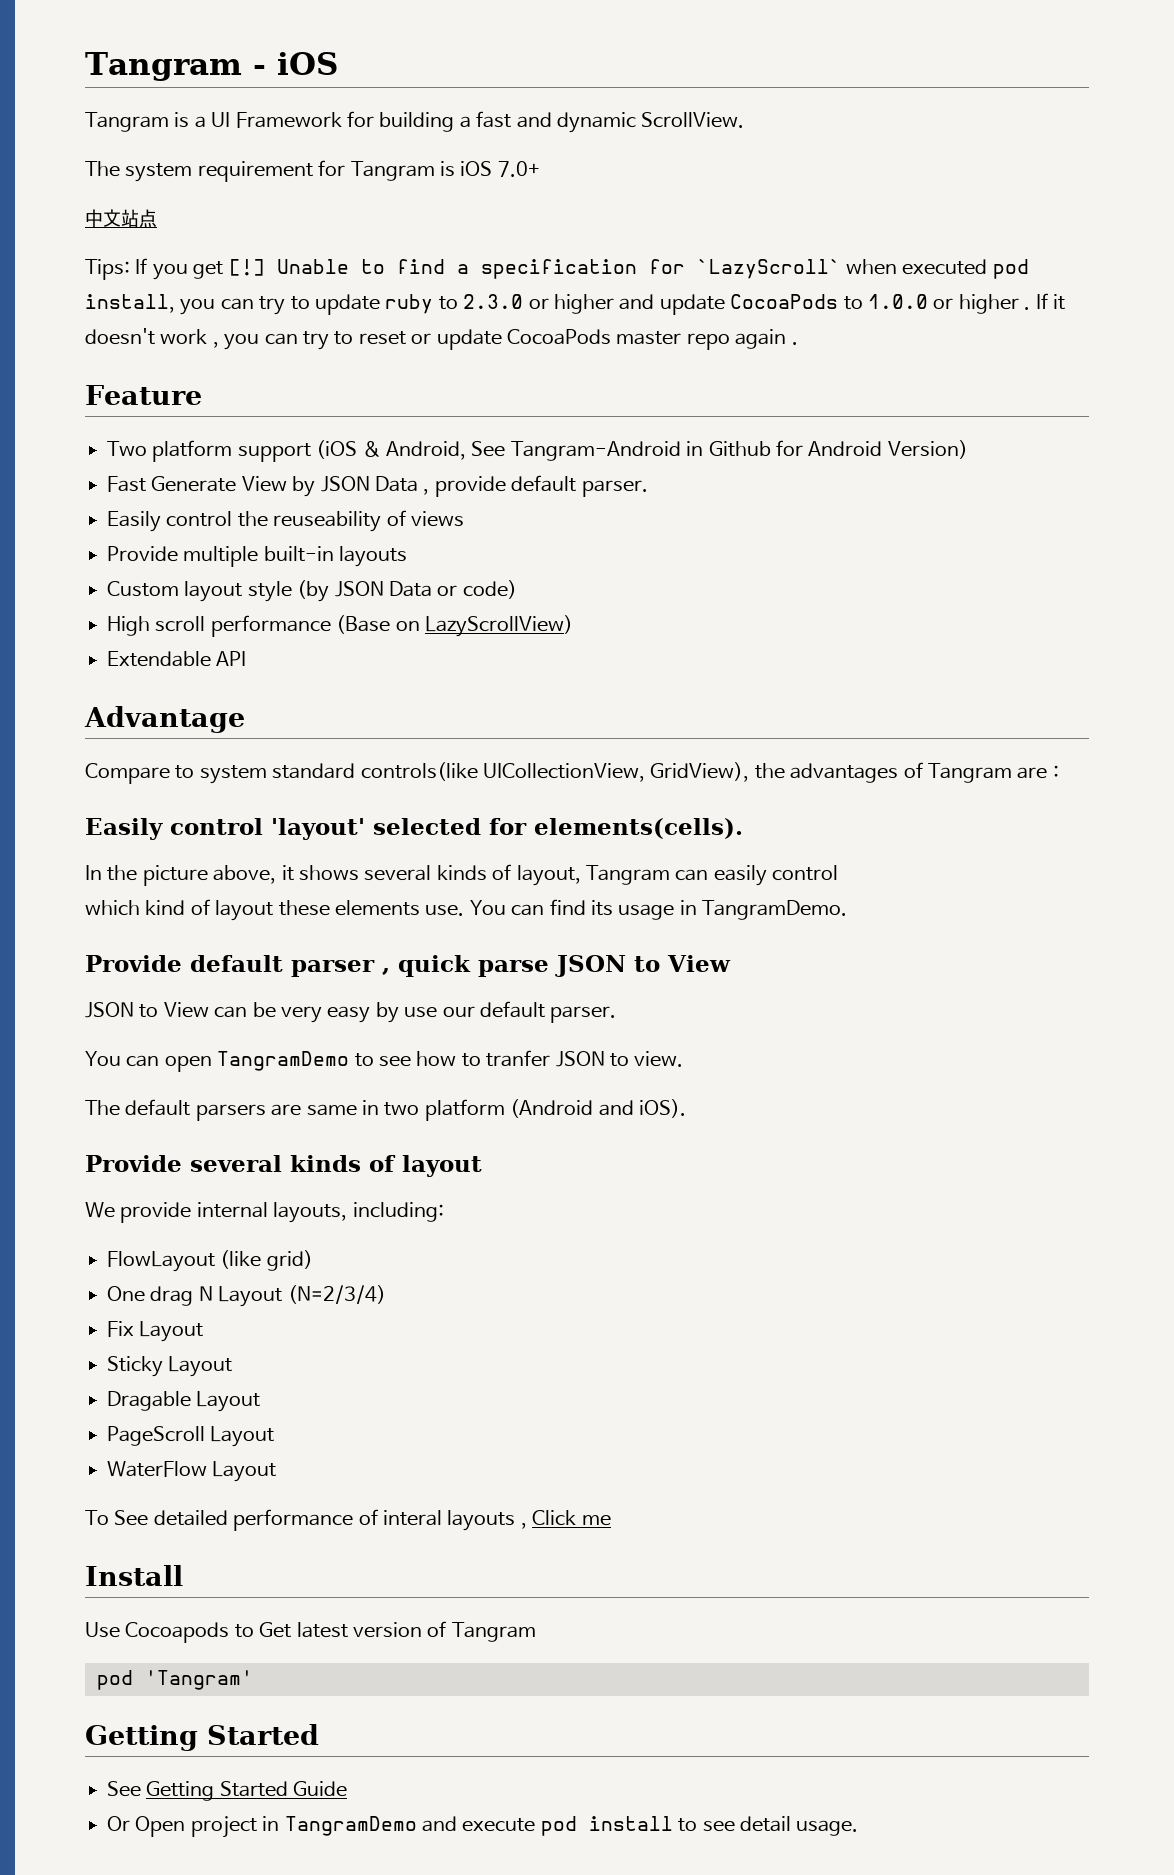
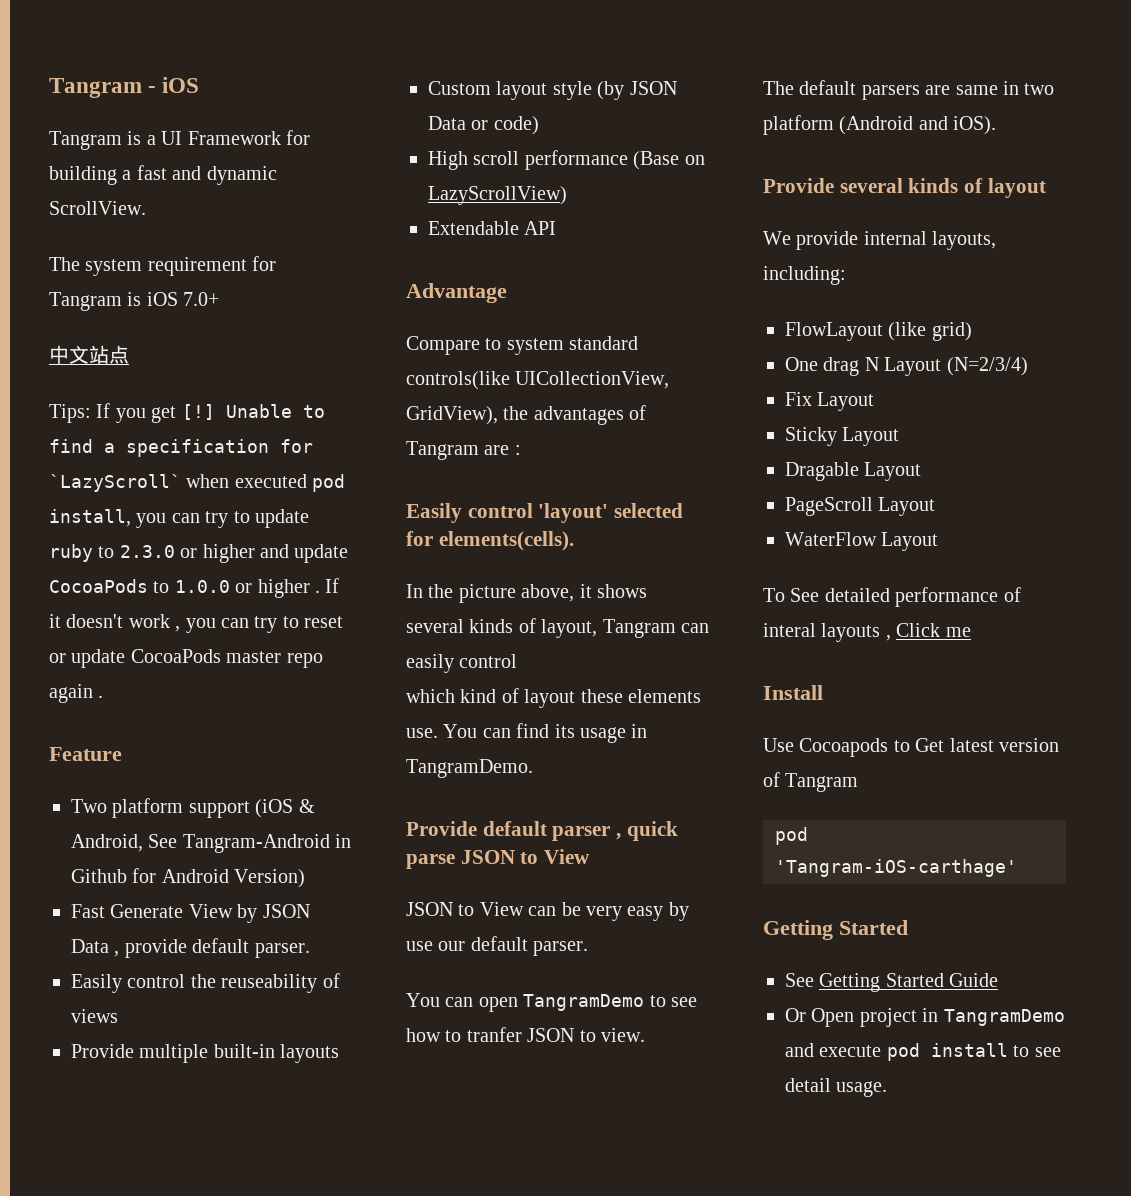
[145,1670,253,1690] 'Tangram' -> [775,859,1017,877] 'Tangram-iOS-carthage'

